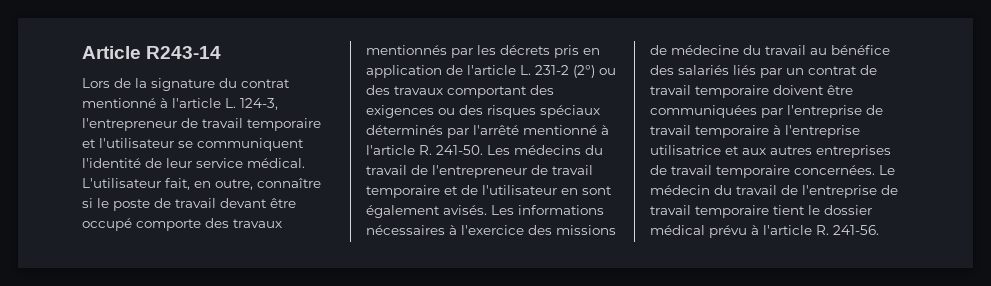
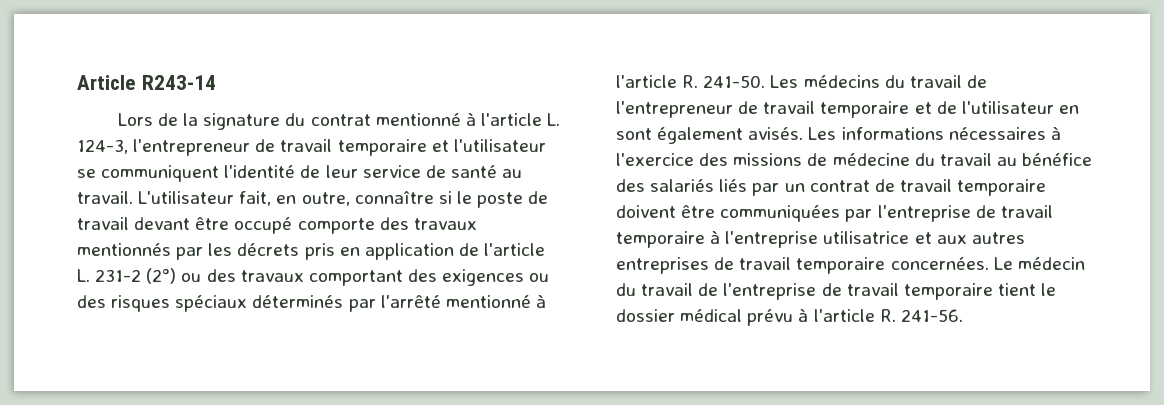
[247,158,305,168] médical. -> [425,165,523,178] [77,191,133,204] de santé au travail.

